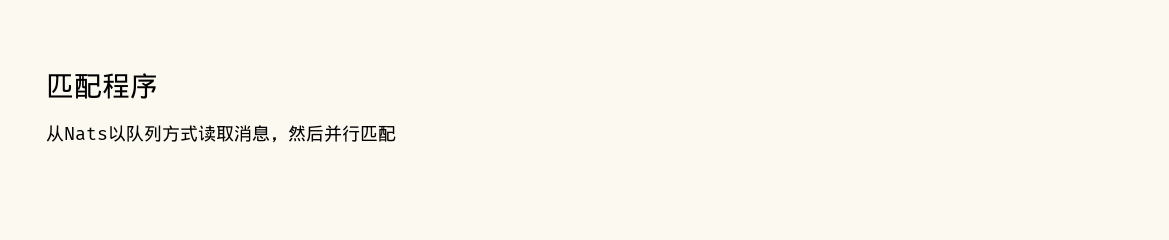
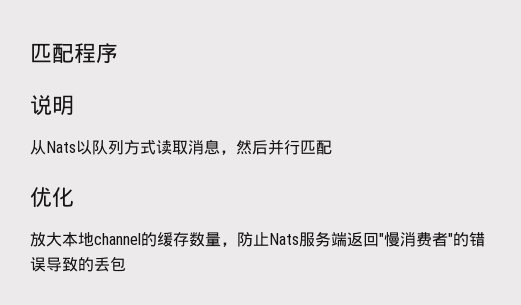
(158, 86) none -> [30,95,74,116] // 说明
(396, 133) none -> [30,187,74,208] [30,231,485,247] [30,256,126,272] // 优化 // 放大本地channel的缓存数量，防止Nats服务端返回"慢消费者"的错误导致的丢包

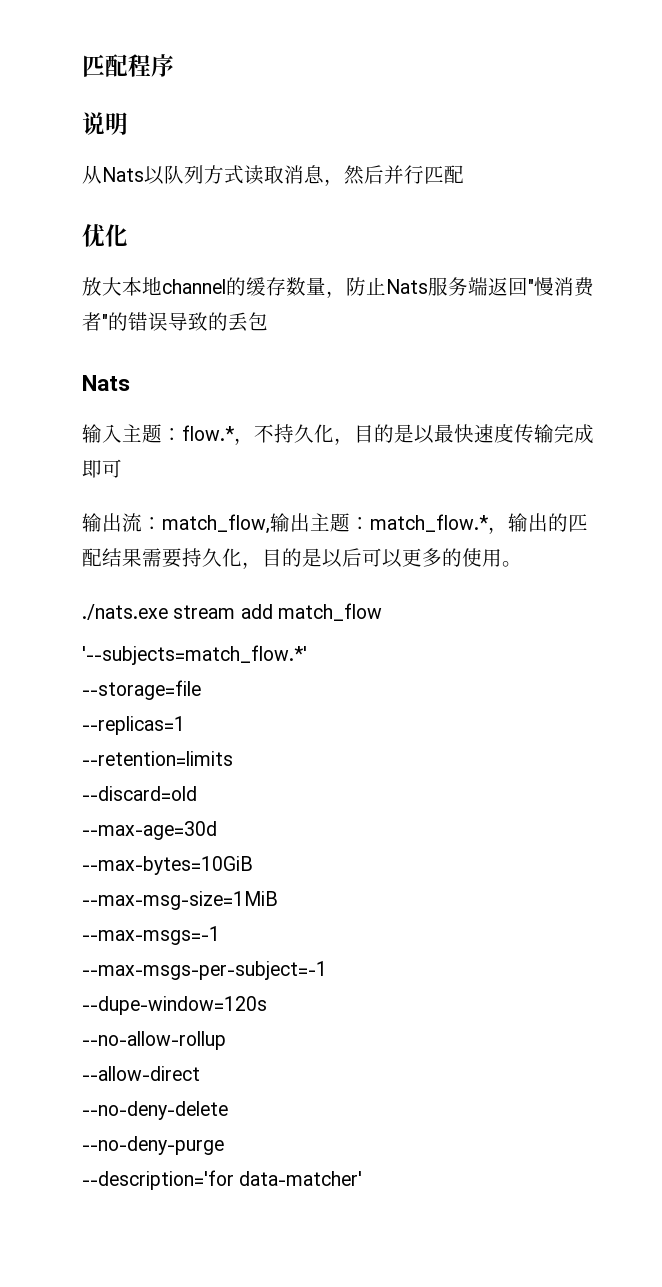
(126, 264) none -> [82,375,130,391] [82,424,594,445] [82,459,122,478] [82,513,588,534] [82,548,522,569] [82,603,382,621] [82,645,307,665] [82,680,201,700] [82,716,185,735] [82,751,233,766] [82,786,197,801] [82,821,217,840] [82,856,253,875] [82,891,278,910] [82,926,220,945] [82,961,327,980] [82,996,267,1015] [82,1031,226,1050] [82,1066,200,1081] [82,1101,228,1120] [82,1136,224,1155] [82,1170,363,1190] // Nats // 输入主题：flow.*，不持久化，目的是以最快速度传输完成即可 // 输出流：match_flow,输出主题：match_flow.*，输出的匹配结果需要持久化，目的是以后可以更多的使用。 // ./nats.exe stream add match_flow // '--subjects=match_flow.*' // --storage=file // --replicas=1 // --retention=limits // --discard=old // --max-age=30d // --max-bytes=10GiB // --max-msg-size=1MiB // --max-msgs=-1 // --max-msgs-per-subject=-1 // --dupe-window=120s // --no-allow-rollup // --allow-direct // --no-deny-delete // --no-deny-purge // --description='for data-matcher'

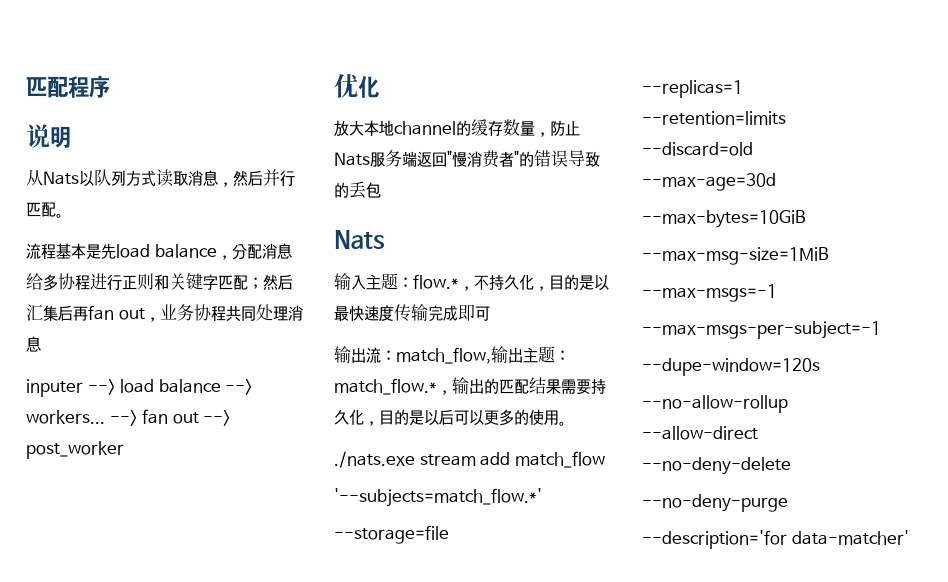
(464, 174) none -> [56,213,64,218] [26,243,292,260] [26,273,293,291] [26,304,303,322] [26,336,41,352] [26,379,254,397] [26,409,232,426] [26,441,124,459] 。 // 流程基本是先load balance，分配消息给多协程进行正则和关键字匹配；然后汇集后再fan out，业务协程共同处理消息 // inputer --> load balance --> workers... --> fan out --> post_worker

